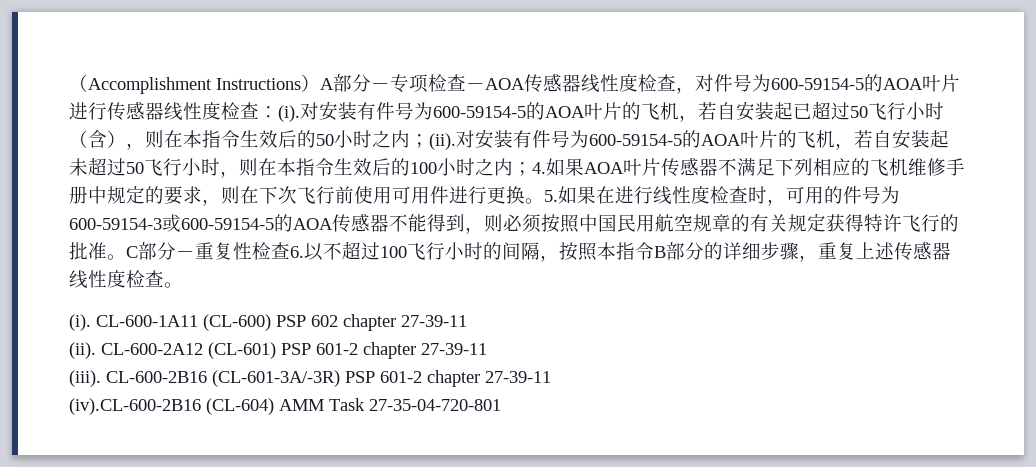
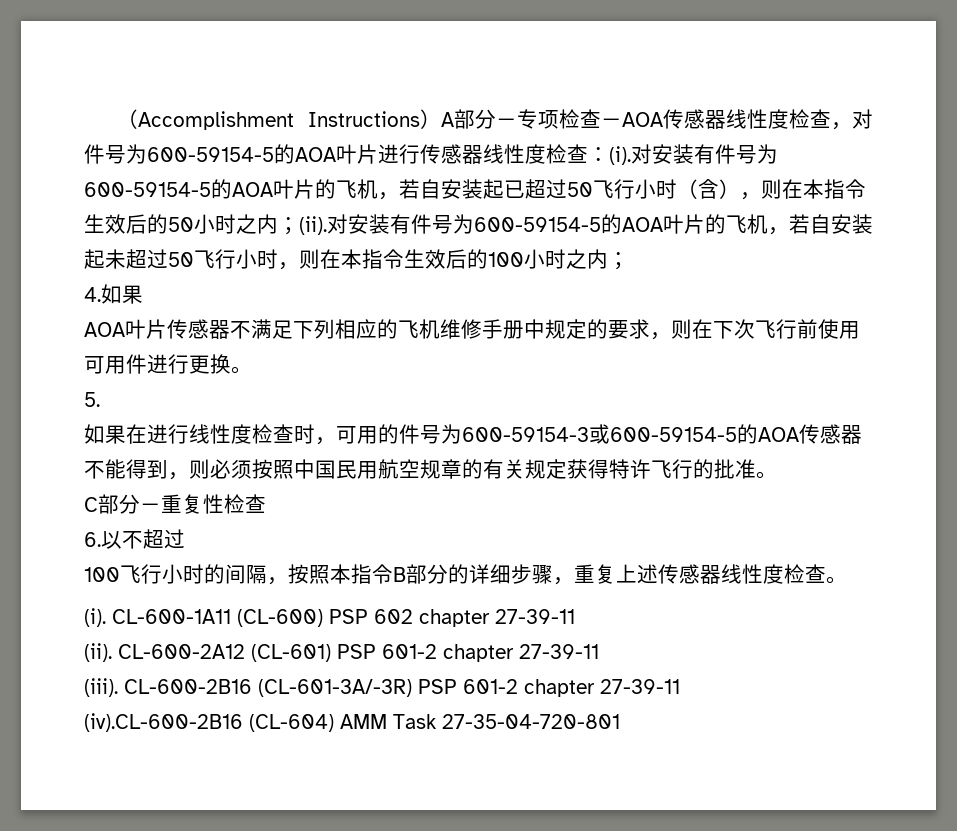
(532, 169) none -> (629, 261) //
(584, 167) none -> (143, 294) //
(544, 201) none -> (252, 370) //
(558, 196) none -> (100, 399) //
(126, 257) none -> (777, 475) //
(290, 250) none -> (266, 503) //
(380, 251) none -> (185, 539) //

